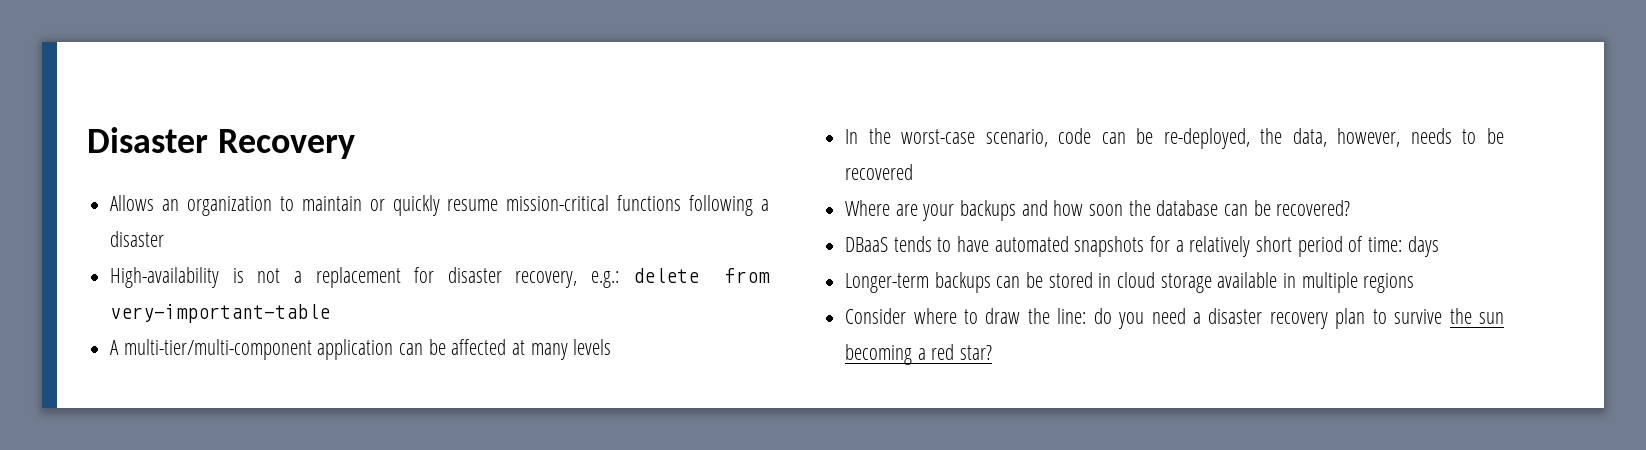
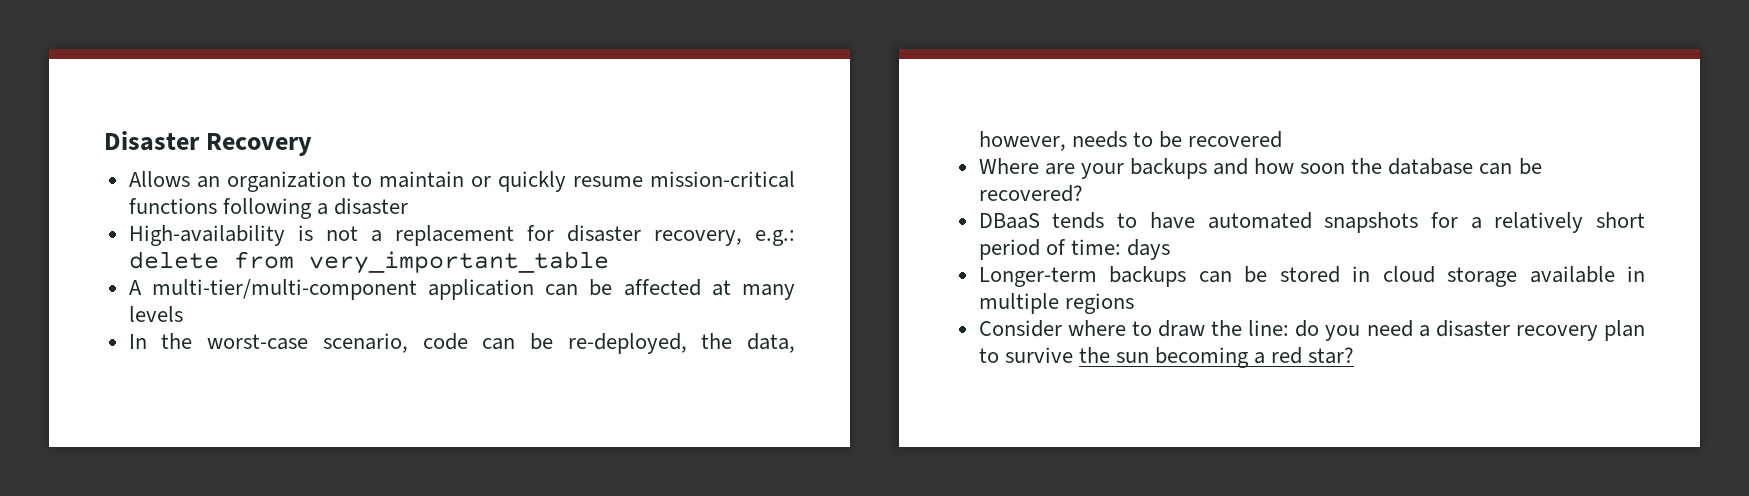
[110,304,331,323] very-important-table -> [308,251,609,274] very_important_table

